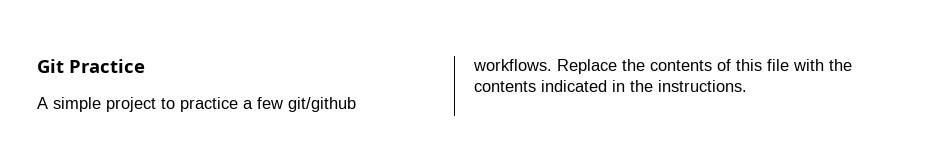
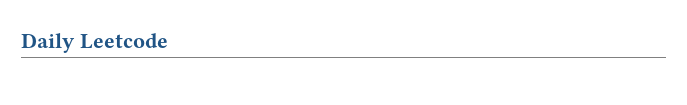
[37,59,145,73] [37,97,356,112] [473,59,852,74] [474,80,747,92] Git Practice // A simple project to practice a few git/github workflows. Replace the contents of this file with the contents indicated in the instructions. -> [21,33,168,53] Daily Leetcode

